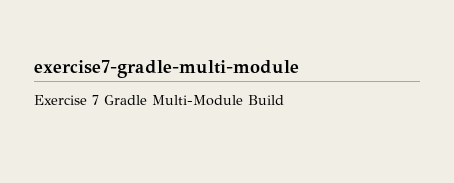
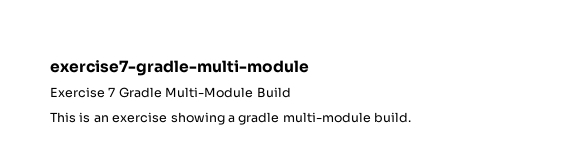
(284, 100) none -> [50,112,411,125] // This is an exercise showing a gradle multi-module build.

